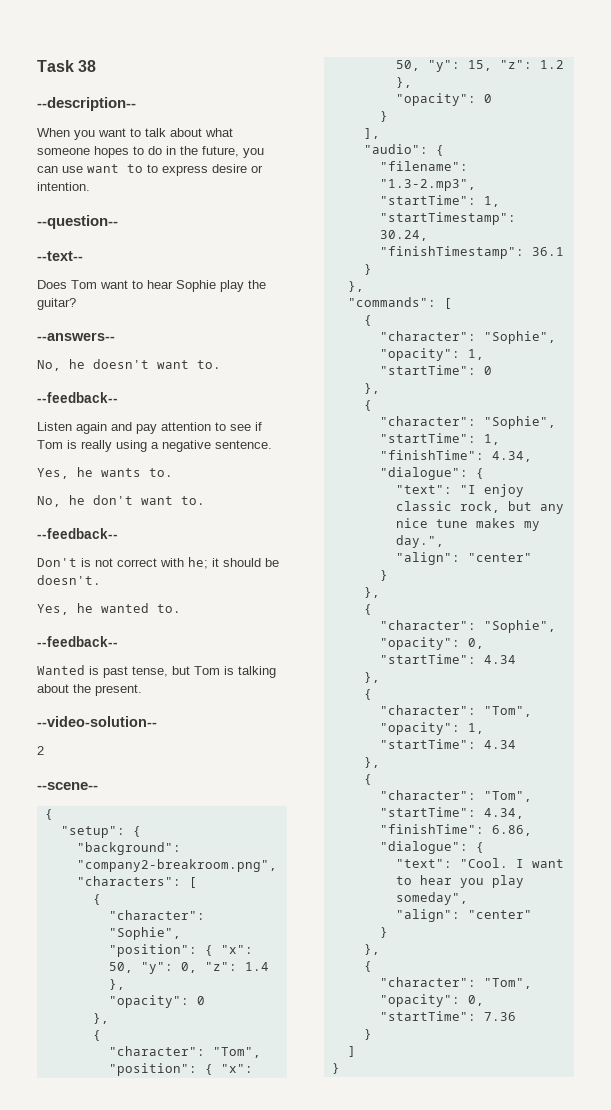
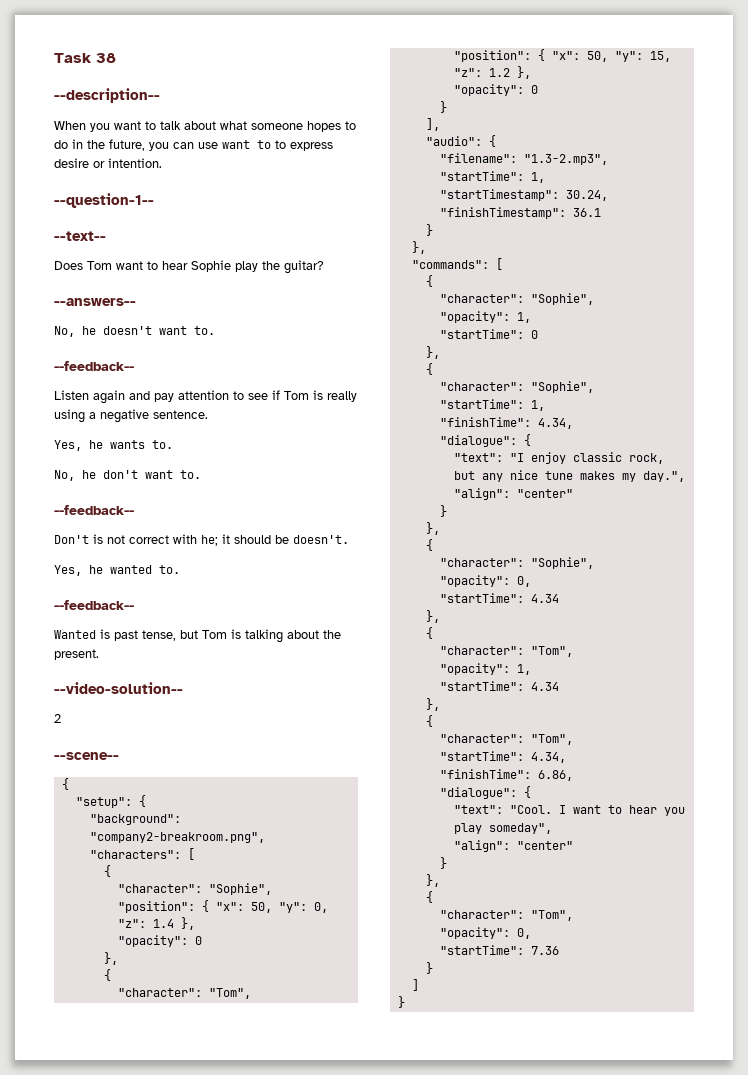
[37,215,118,229] --question-- -> [54,193,154,208] --question-1--

